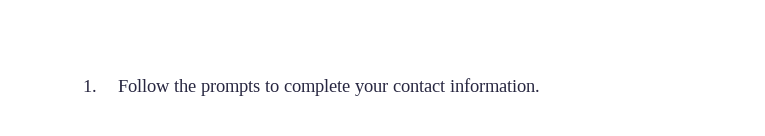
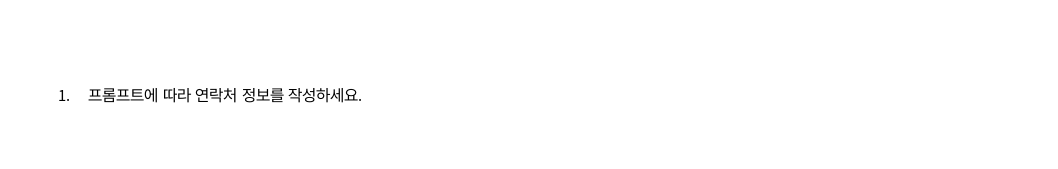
[117,78,540,96] Follow the prompts to complete your contact information. -> [88,87,363,103] 프롬프트에 따라 연락처 정보를 작성하세요.

